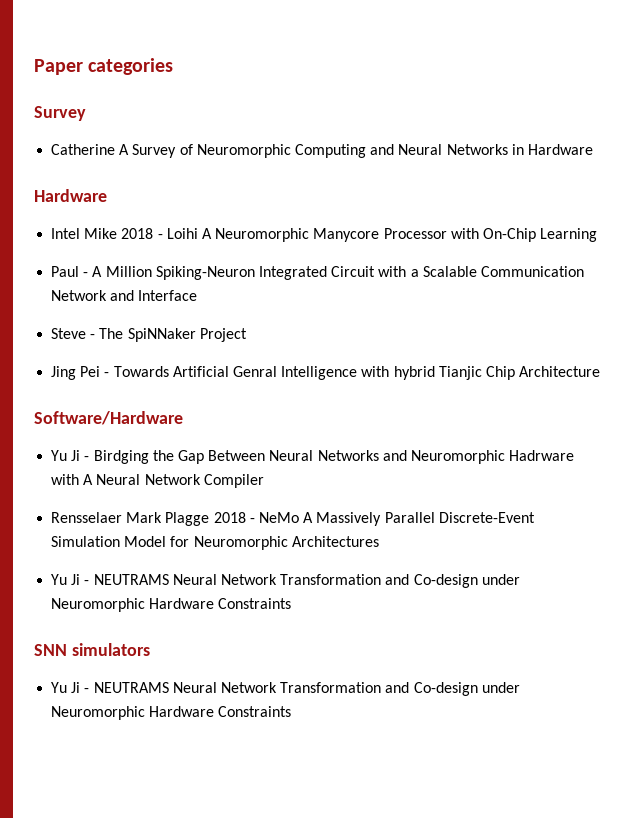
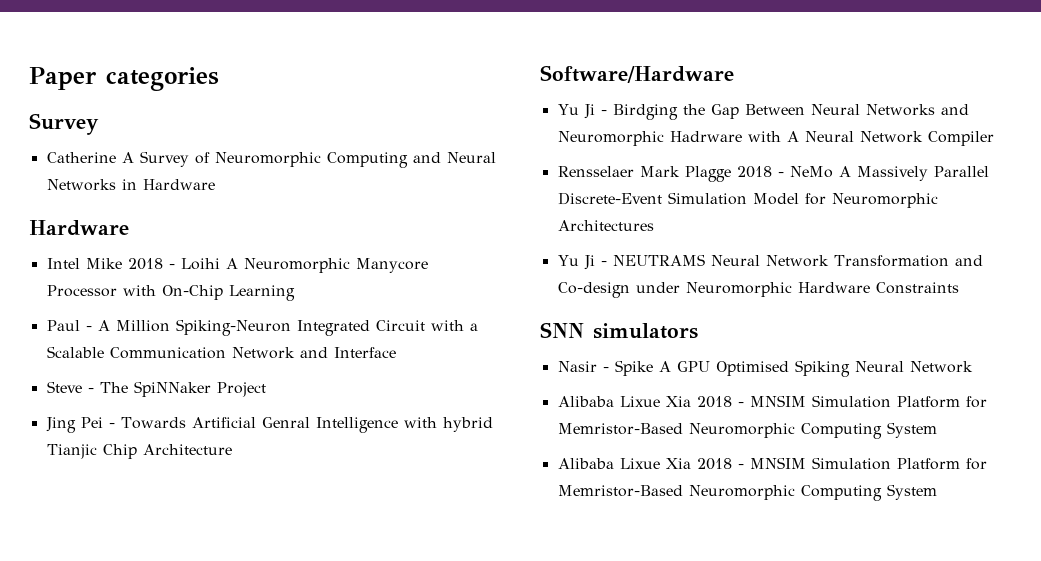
[51,682,520,696] [51,706,292,720] Yu Ji - NEUTRAMS Neural Network Transformation and Co-design under Neuromorphic Hardware Constraints -> [557,360,973,377] [557,395,987,408] [557,422,937,439] [557,457,987,470] [557,484,937,501] Nasir - Spike A GPU Optimised Spiking Neural Network // Alibaba Lixue Xia 2018 - MNSIM Simulation Platform for Memristor-Based Neuromorphic Computing System // Alibaba Lixue Xia 2018 - MNSIM Simulation Platform for Memristor-Based Neuromorphic Computing System

